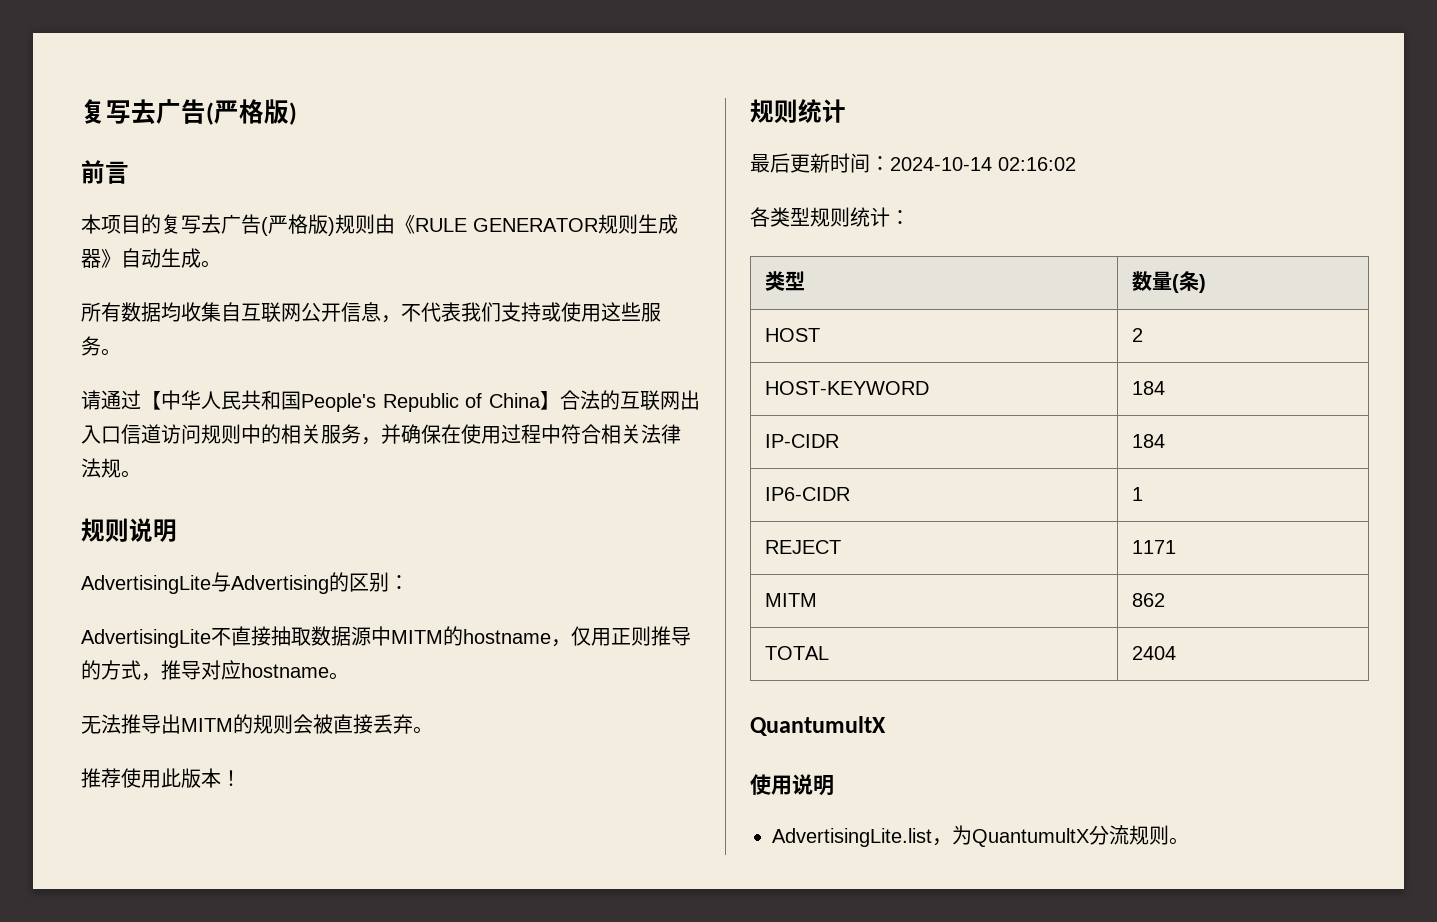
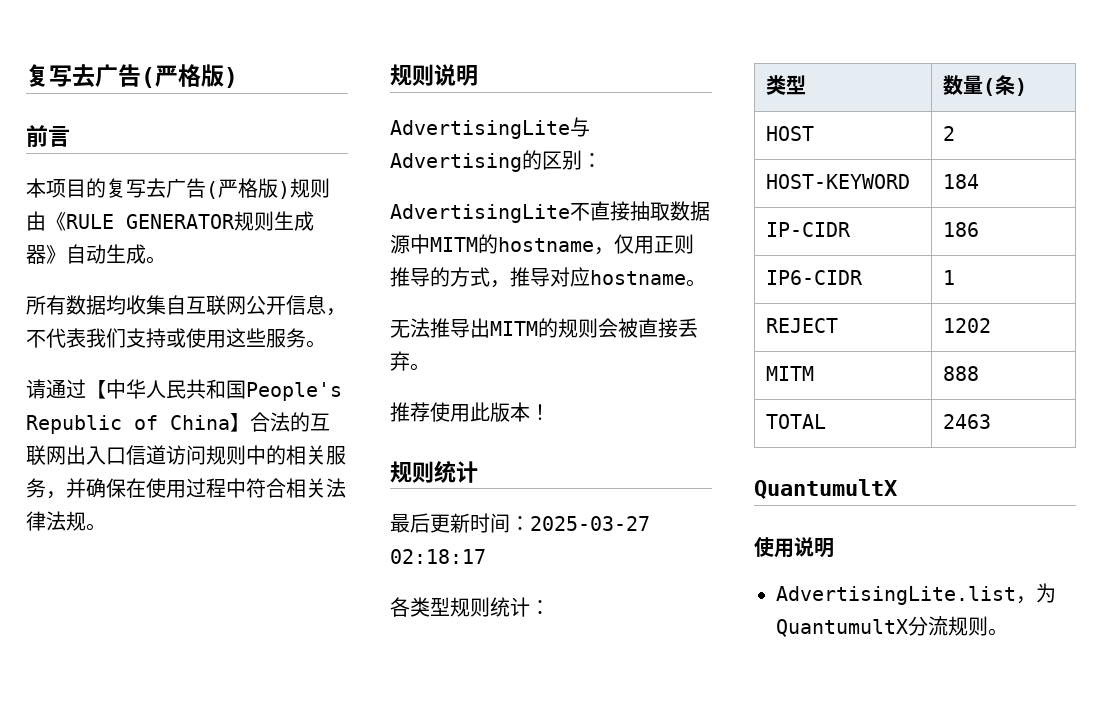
[890,157,1076,171] 2024-10-14 02:16:02 -> [530,516,650,531] [390,549,486,564] 2025-03-27 02:18:17
[1131,434,1165,448] 184 -> [942,222,979,237] 186
[1131,540,1176,554] 1171 -> [942,318,991,333] 1202
[1131,593,1165,607] 862 -> [942,366,979,381] 888
[1131,646,1176,660] 2404 -> [942,414,991,429] 2463

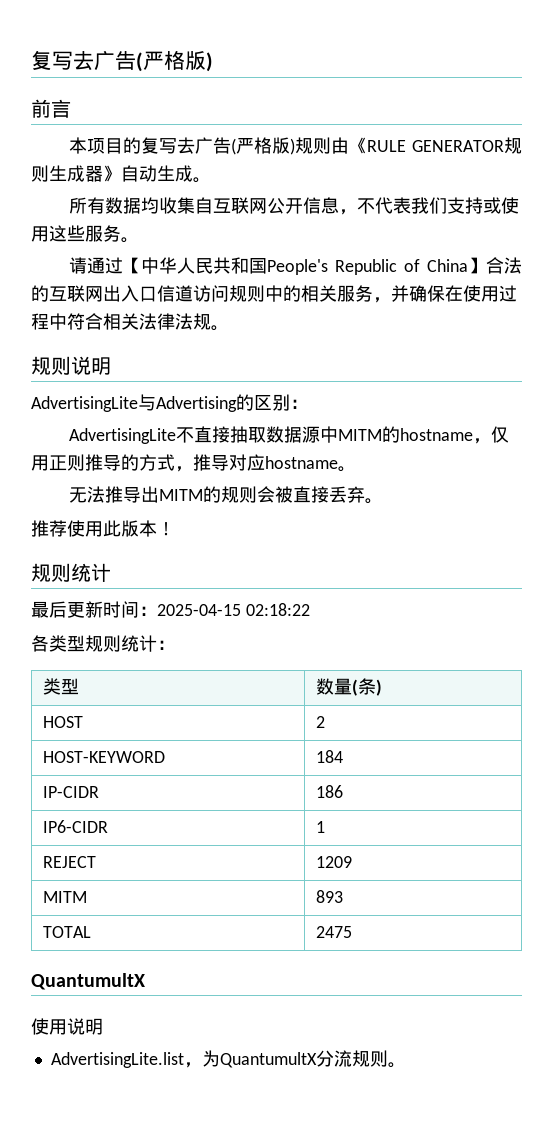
[530,516,650,531] [390,549,486,564] 2025-03-27 02:18:17 -> [157,603,310,616] 2025-04-15 02:18:22
[942,318,991,333] 1202 -> [315,856,352,868] 1209
[942,366,979,381] 888 -> [315,890,343,903] 893
[942,414,991,429] 2463 -> [315,926,352,938] 2475

